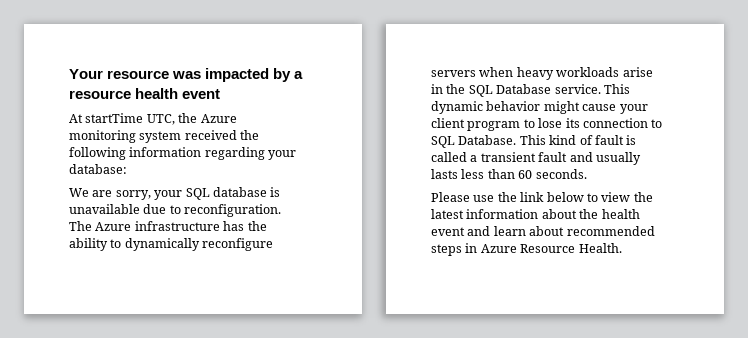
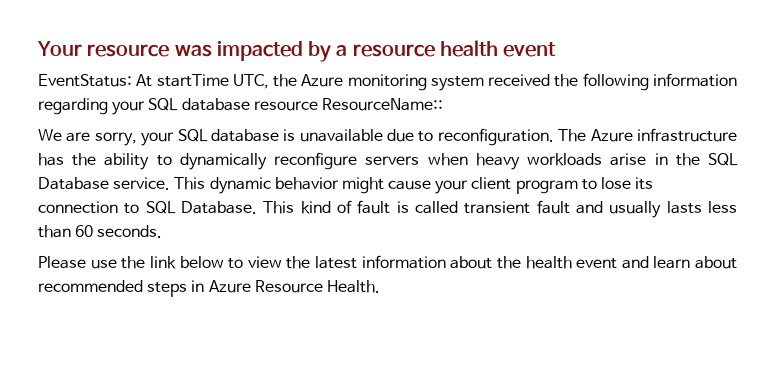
(221, 94) none -> [38,74,132,87] EventStatus:
[69,164,127,174] database: -> [148,98,443,111] SQL database resource ResourceName::
[470,155,478,162] a -> (458, 207) none

